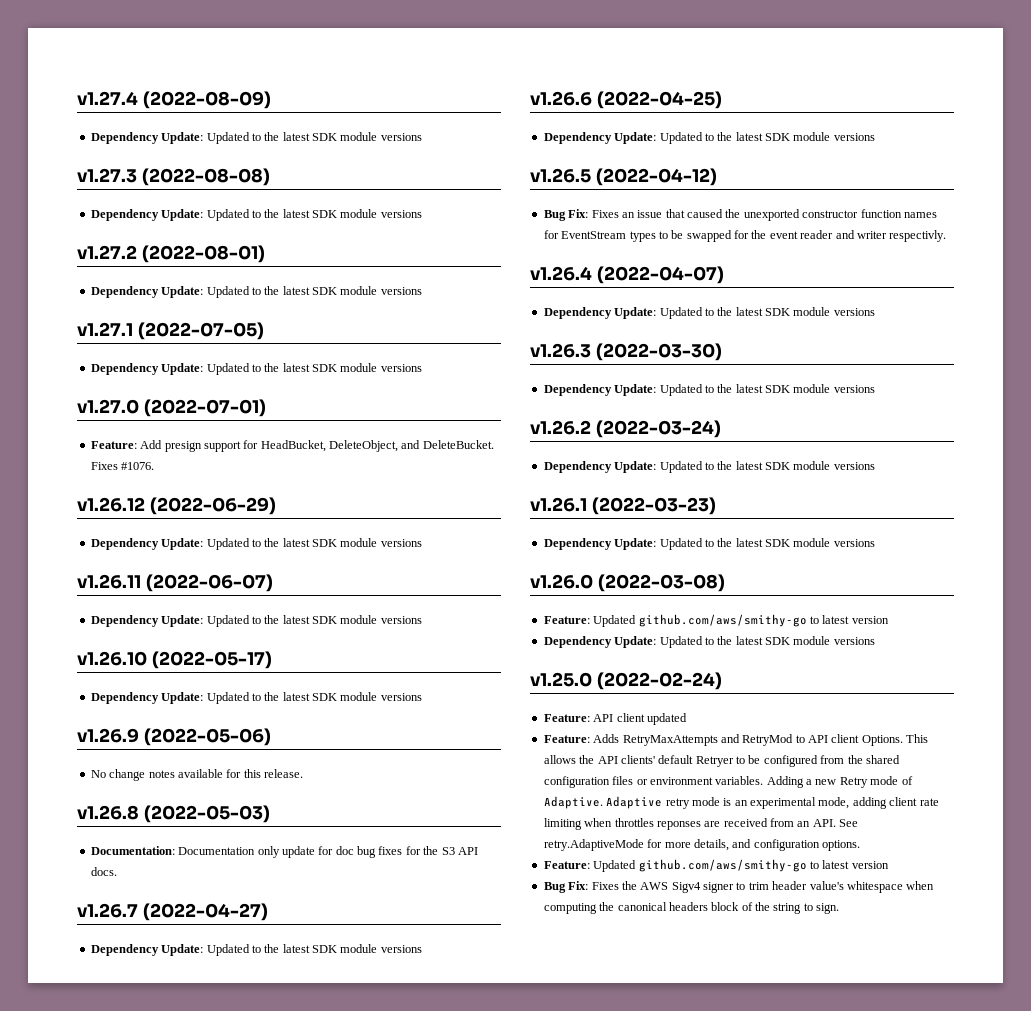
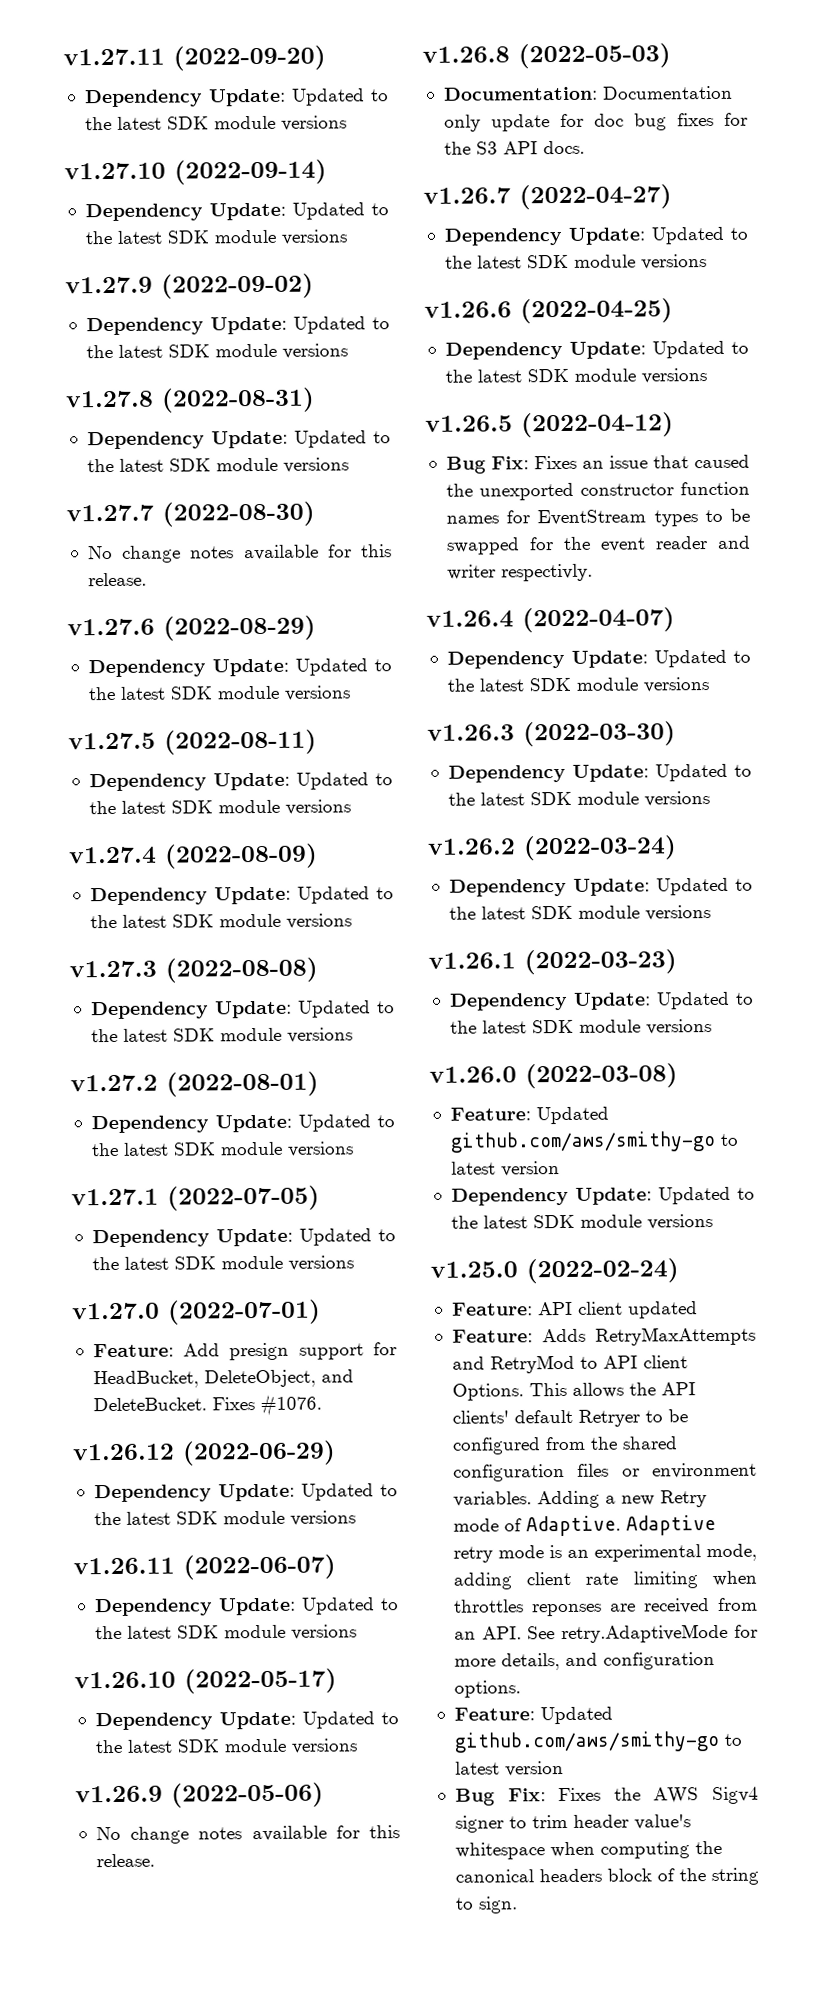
(77, 98) none -> [63,45,326,71] [83,88,390,108] [84,115,347,131] [64,159,327,185] [84,202,390,222] [84,229,348,245] [65,273,314,299] [85,316,391,336] [85,343,348,359] [65,387,315,413] [86,430,392,450] [86,457,349,473] [66,501,315,527] [87,544,393,563] [87,572,147,587] [67,615,316,641] [87,658,393,678] [87,685,351,701] [68,729,317,755] [88,772,394,792] [88,799,351,815] v1.27.11 (2022-09-20) // Dependency Update: Updated to the latest SDK module versions // v1.27.10 (2022-09-14) // Dependency Update: Updated to the latest SDK module versions // v1.27.9 (2022-09-02) // Dependency Update: Updated to the latest SDK module versions // v1.27.8 (2022-08-31) // Dependency Update: Updated to the latest SDK module versions // v1.27.7 (2022-08-30) // No change notes available for this release. // v1.27.6 (2022-08-29) // Dependency Update: Updated to the latest SDK module versions // v1.27.5 (2022-08-11) // Dependency Update: Updated to the latest SDK module versions //

